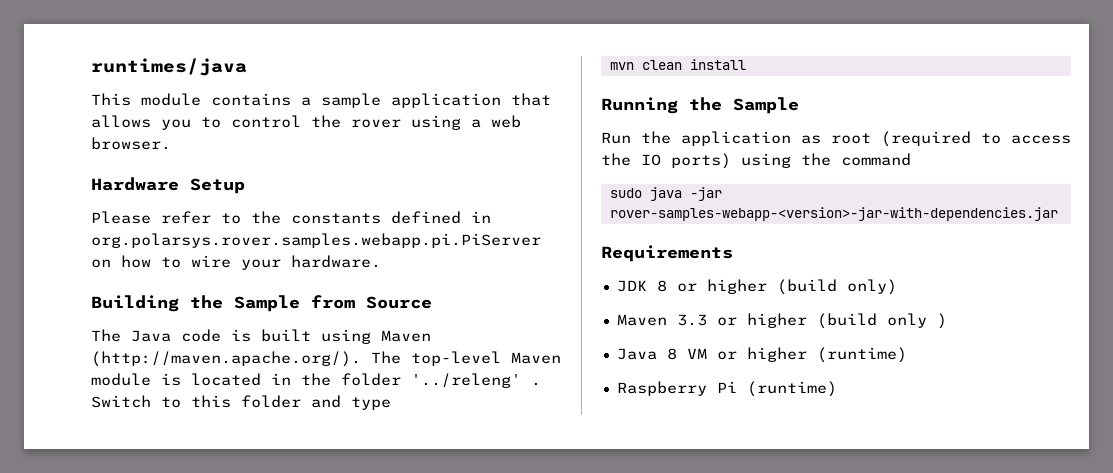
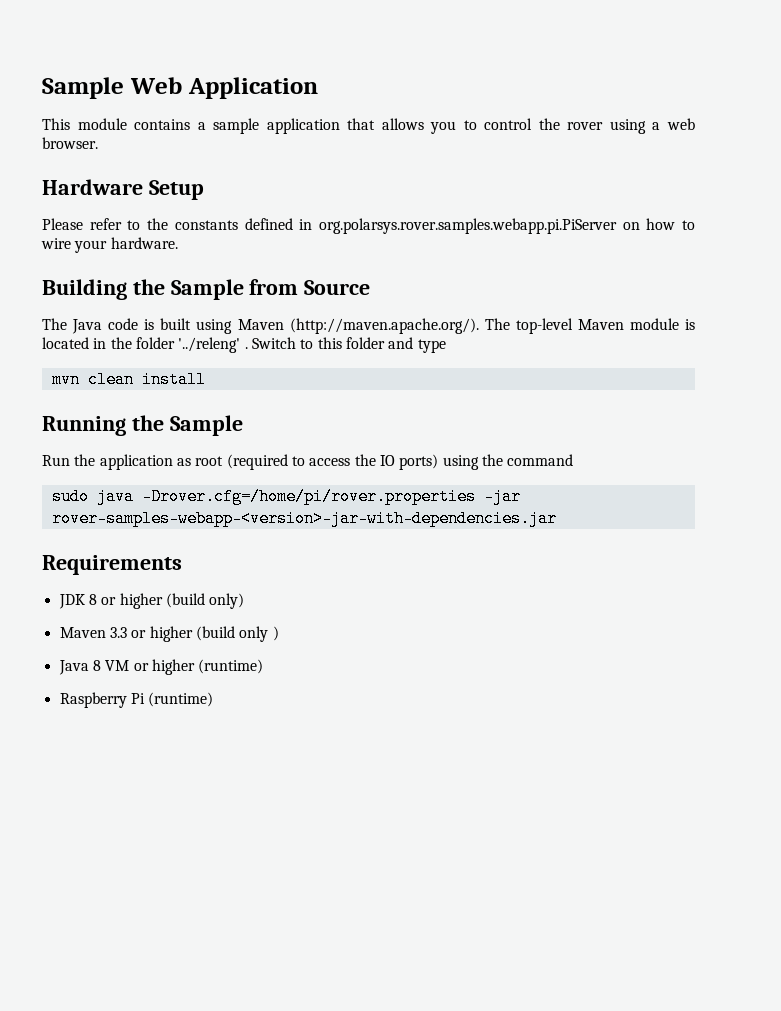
[91,58,247,76] runtimes/java -> [42,77,318,99] Sample Web Application
(682, 194) none -> [141,488,476,505] -Drover.cfg=/home/pi/rover.properties

